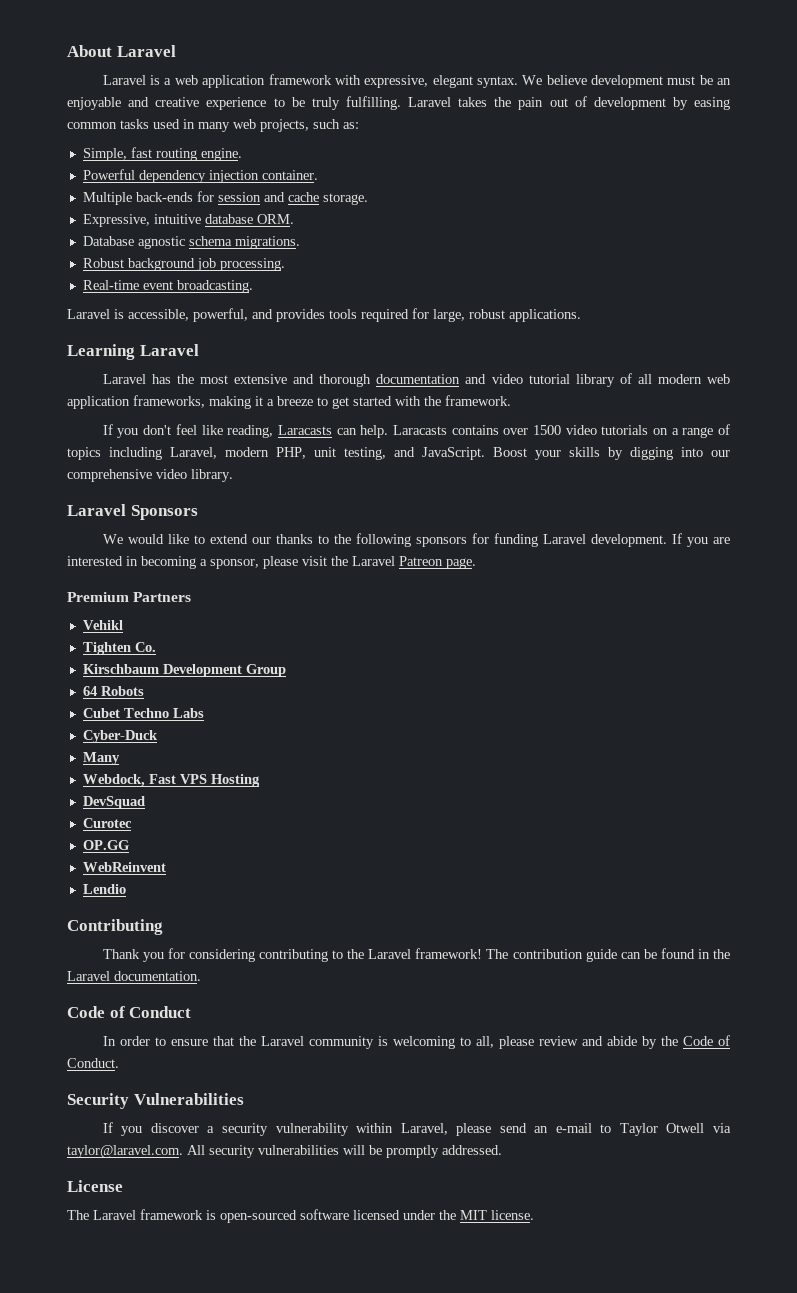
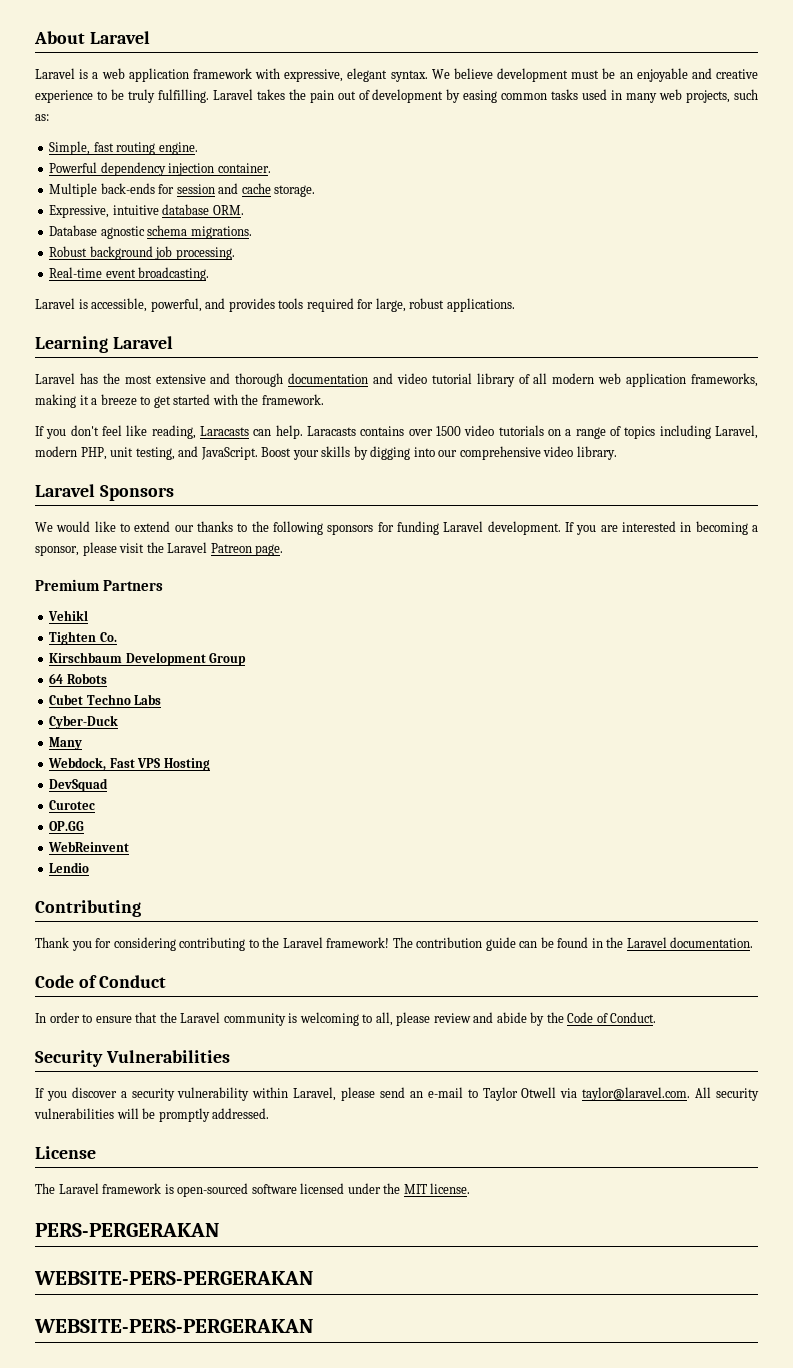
(534, 1215) none -> [35,1223,219,1237] [34,1271,313,1285] [34,1319,313,1333] // PERS-PERGERAKAN // WEBSITE-PERS-PERGERAKAN // WEBSITE-PERS-PERGERAKAN

